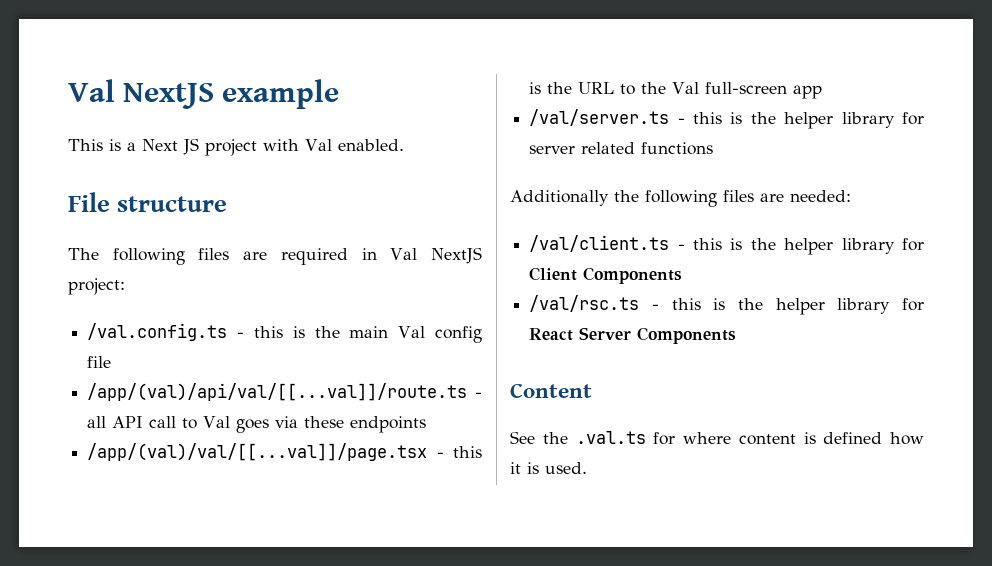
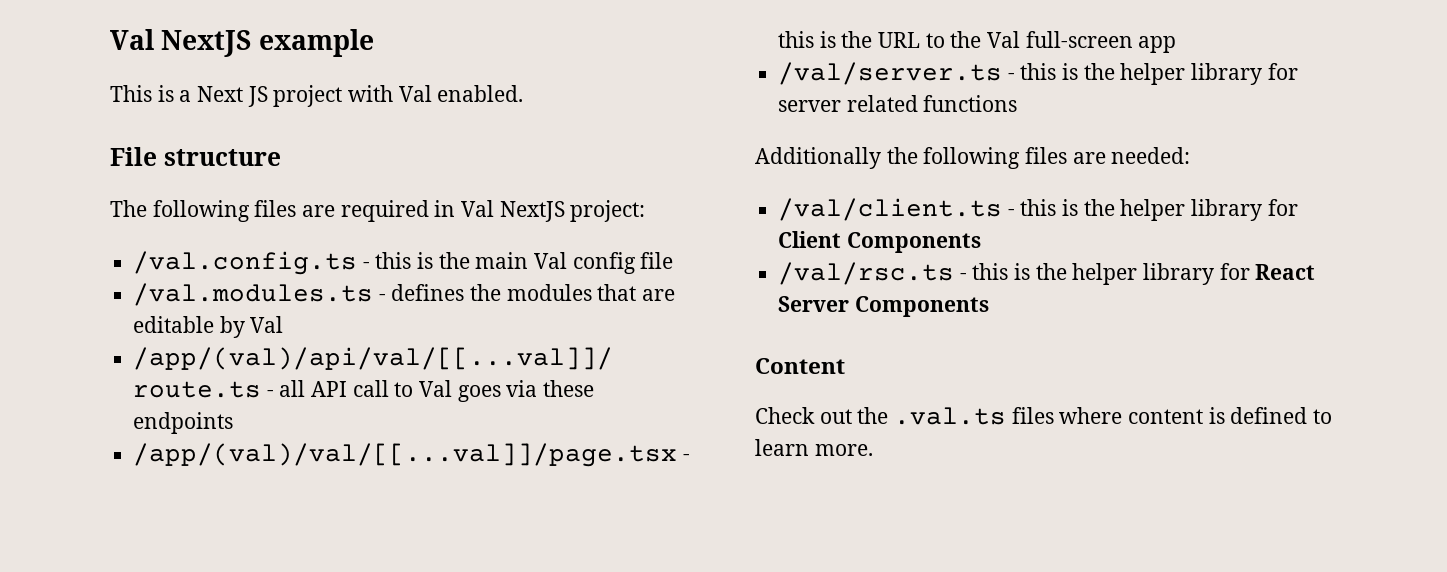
(112, 362) none -> [133,283,676,306] [133,316,284,338] // /val.modules.ts - defines the modules that are editable by Val
[510,431,535,444] See -> [755,407,852,424] Check out
[653,432,676,445] for -> [1011,407,1054,424] files
[890,432,924,445] [510,462,587,474] how it is used. -> [1313,409,1333,424] [755,439,873,456] to learn more.

